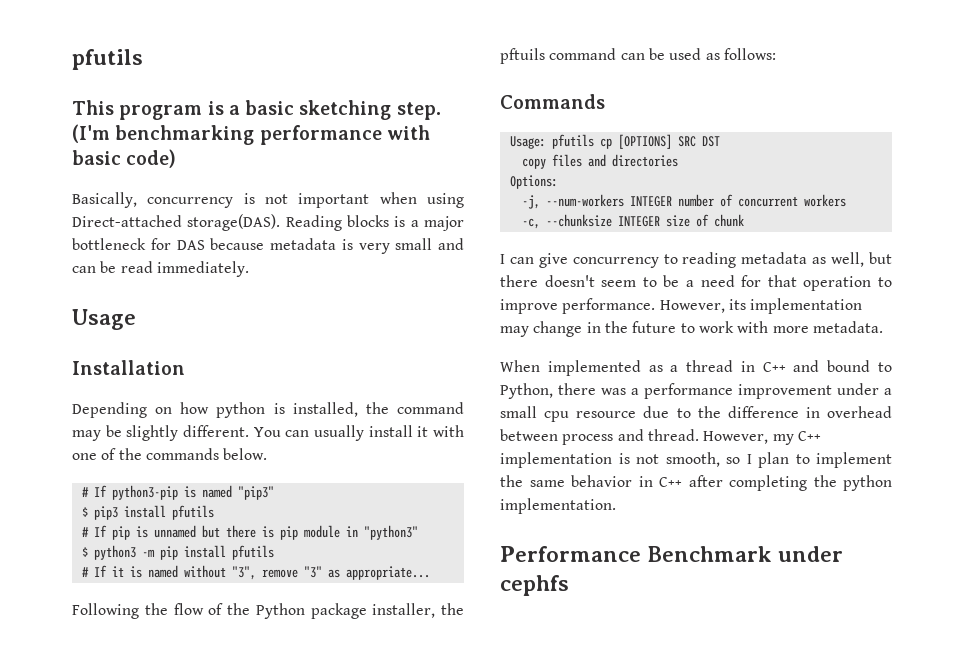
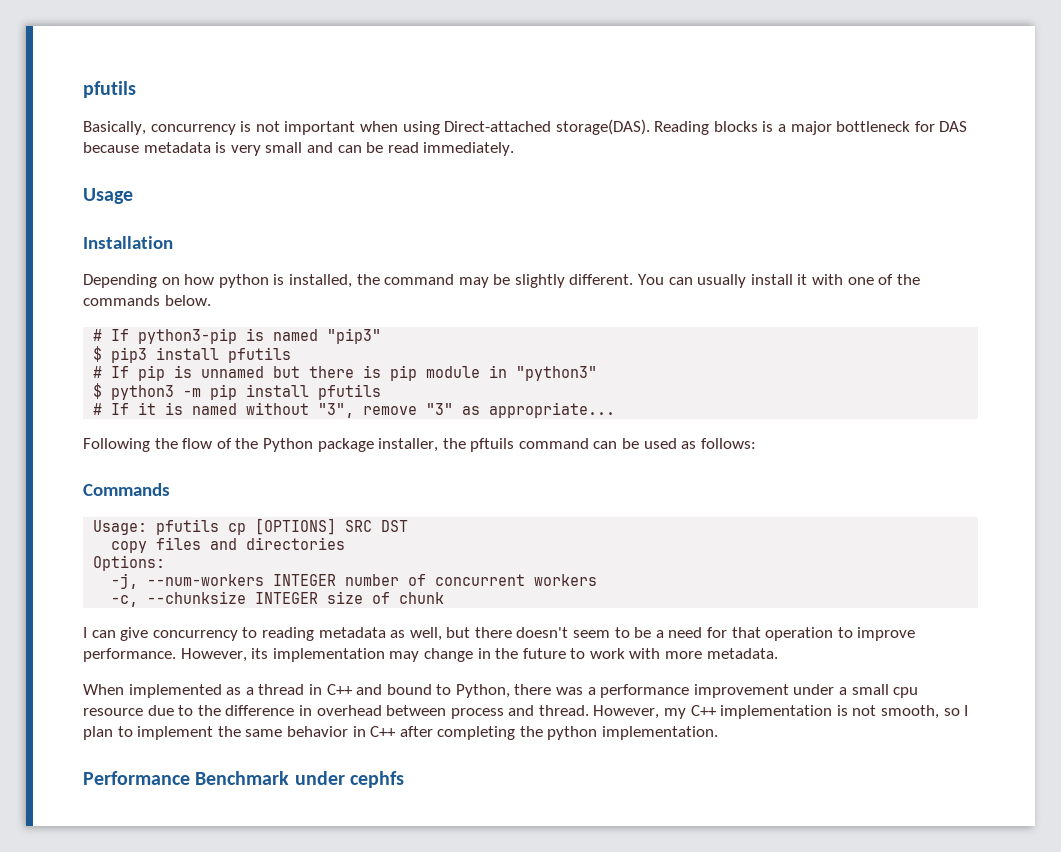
[72,49,143,70] [72,100,441,120] [72,124,430,145] [72,149,177,168] pfutils // This program is a basic sketching step. (I'm benchmarking performance with basic code) -> [83,81,136,98] pfutils

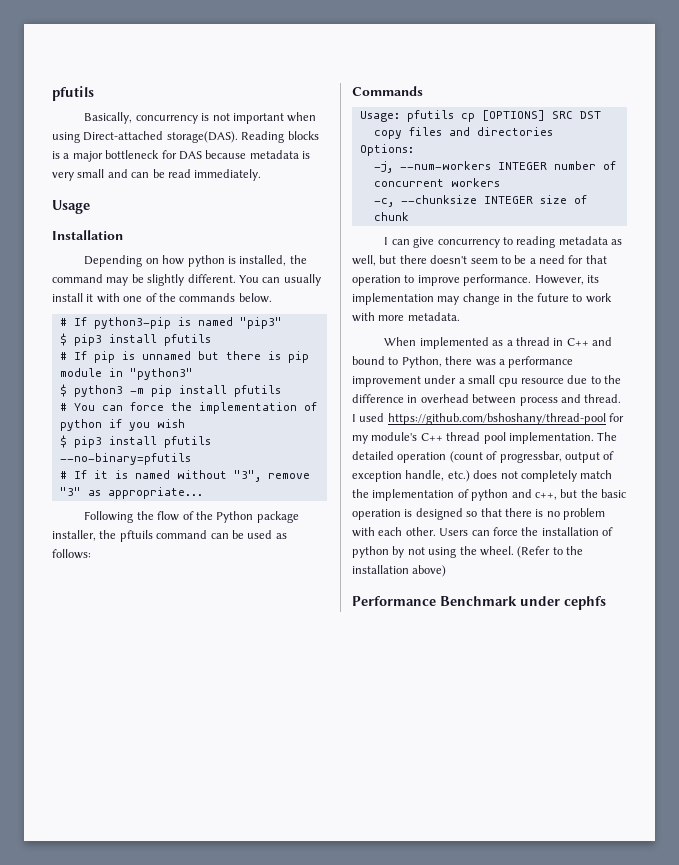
(382, 392) none -> [59,402,317,414] [59,419,185,431] [59,435,211,448] [59,453,191,465] // # You can force the implementation of python if you wish // $ pip3 install pfutils --no-binary=pfutils
[593,705,969,719] [83,726,719,740] However, my C++ implementation is not smooth, so I plan to implement the same behavior in C++ after completing the python implementation. -> [352,413,625,425] [352,432,618,444] [352,451,615,463] [352,470,613,482] [352,489,626,501] [352,508,605,520] [352,527,613,537] [352,546,583,558] [352,565,447,577] I used https://github.com/bshoshany/thread-pool for my module's C++ thread pool implementation. The detailed operation (count of progressbar, output of exception handle, etc.) does not completely match the implementation of python and c++, but the basic operation is designed so that there is no problem with each other. Users can force the installation of python by not using the wheel. (Refer to the installation above)

